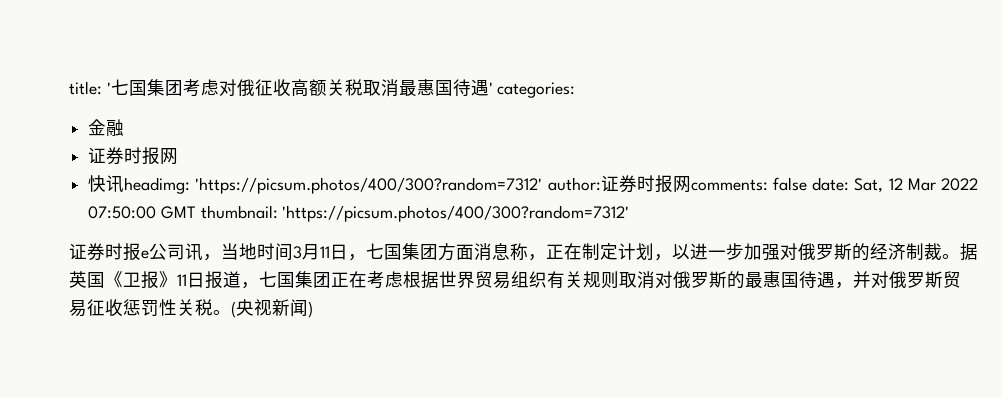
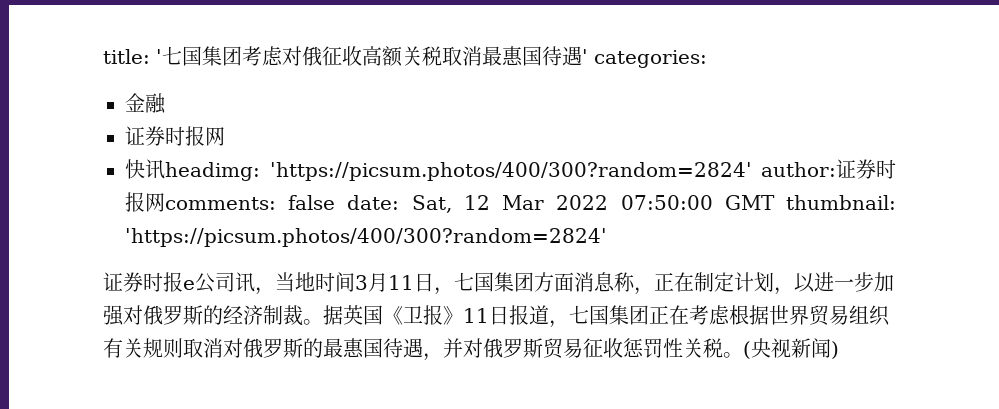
[195,177,543,194] 'https://picsum.photos/400/300?random=7312' -> [269,162,752,181] 'https://picsum.photos/400/300?random=2824'
[282,205,630,222] 'https://picsum.photos/400/300?random=7312' -> [125,228,607,247] 'https://picsum.photos/400/300?random=2824'

